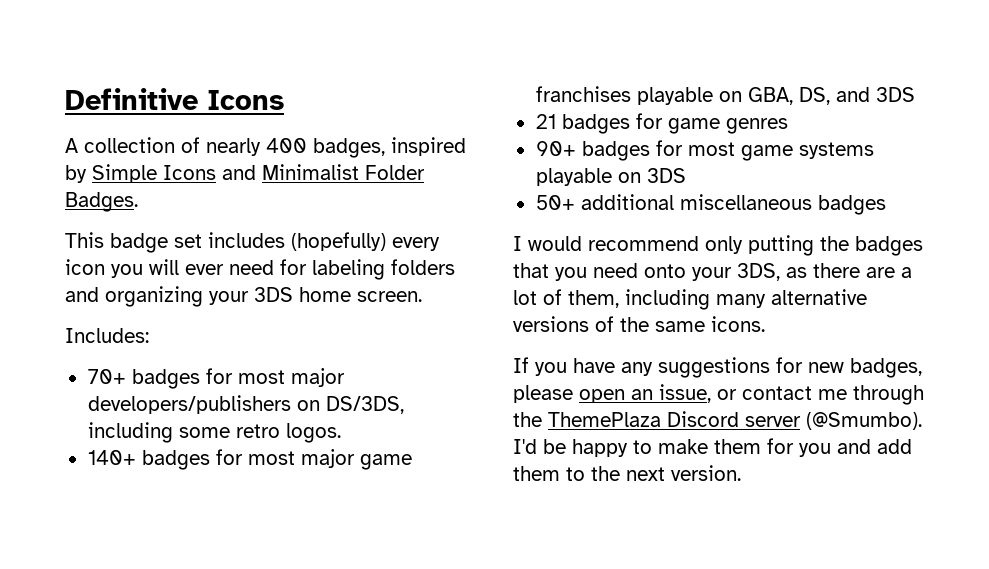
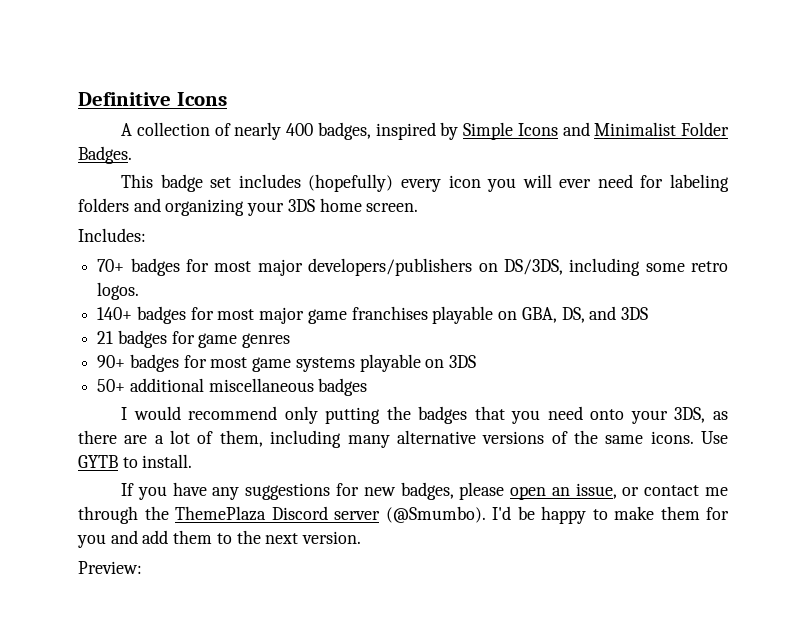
(765, 324) none -> [701,431,728,444] [78,454,193,468] Use GYTB to install.
(741, 473) none -> [78,561,142,574] // Preview:

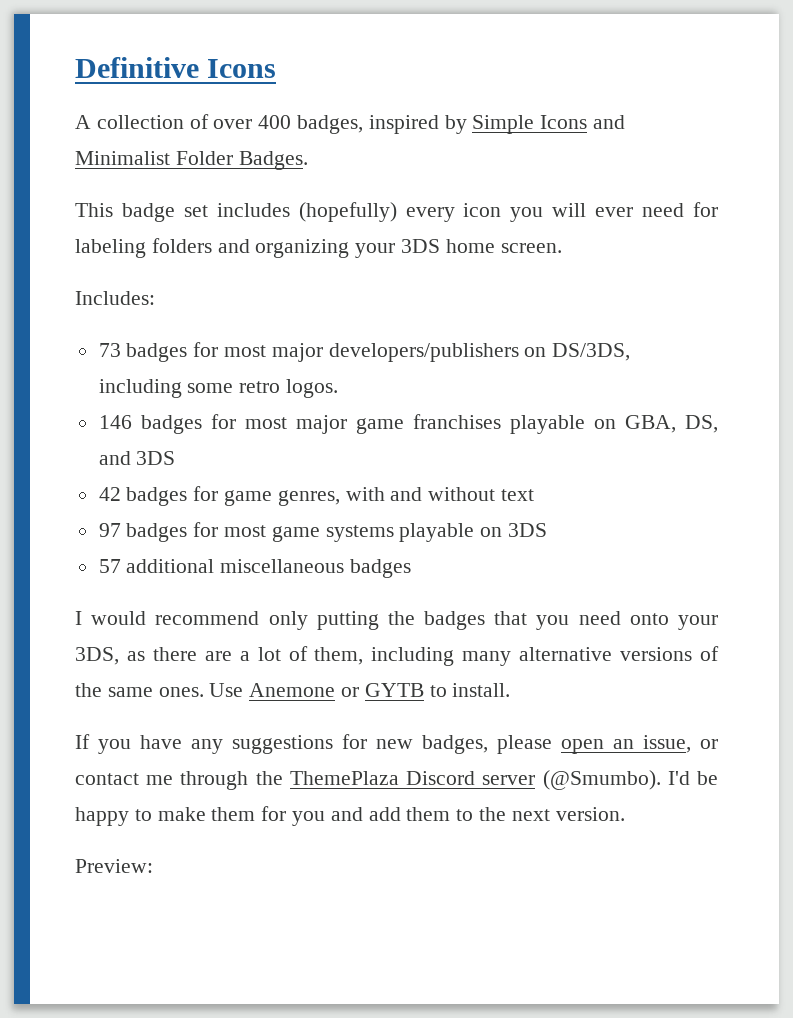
[234,122,282,140] nearly -> [213,119,253,129] over
[97,259,125,272] 70+ -> [98,343,121,357] 73
[97,307,133,320] 140+ -> [98,415,132,429] 146
[97,331,114,344] 21 -> [98,487,121,501] 42
[242,333,291,348] [97,355,126,368] genres // 90+ -> [277,487,535,506] [98,523,121,537] genres, with and without text // 97
[97,379,126,392] 50+ -> [98,559,121,573] 57
[650,431,728,444] icons. Use -> [158,683,360,697] ones. Use Anemone or

